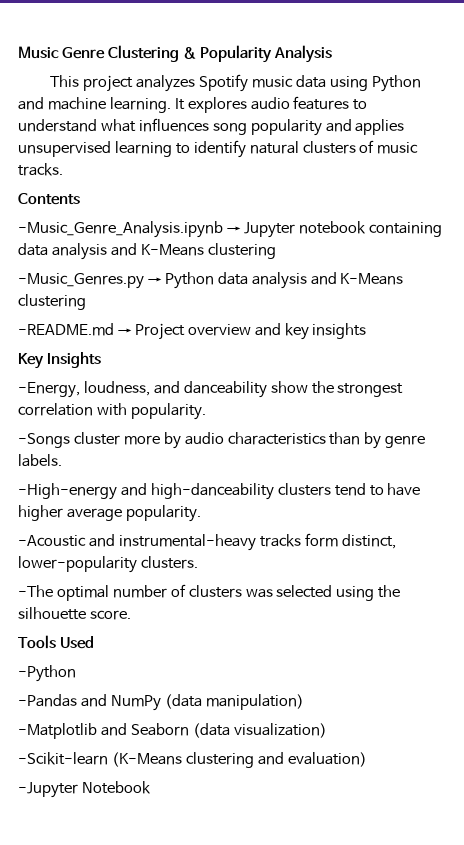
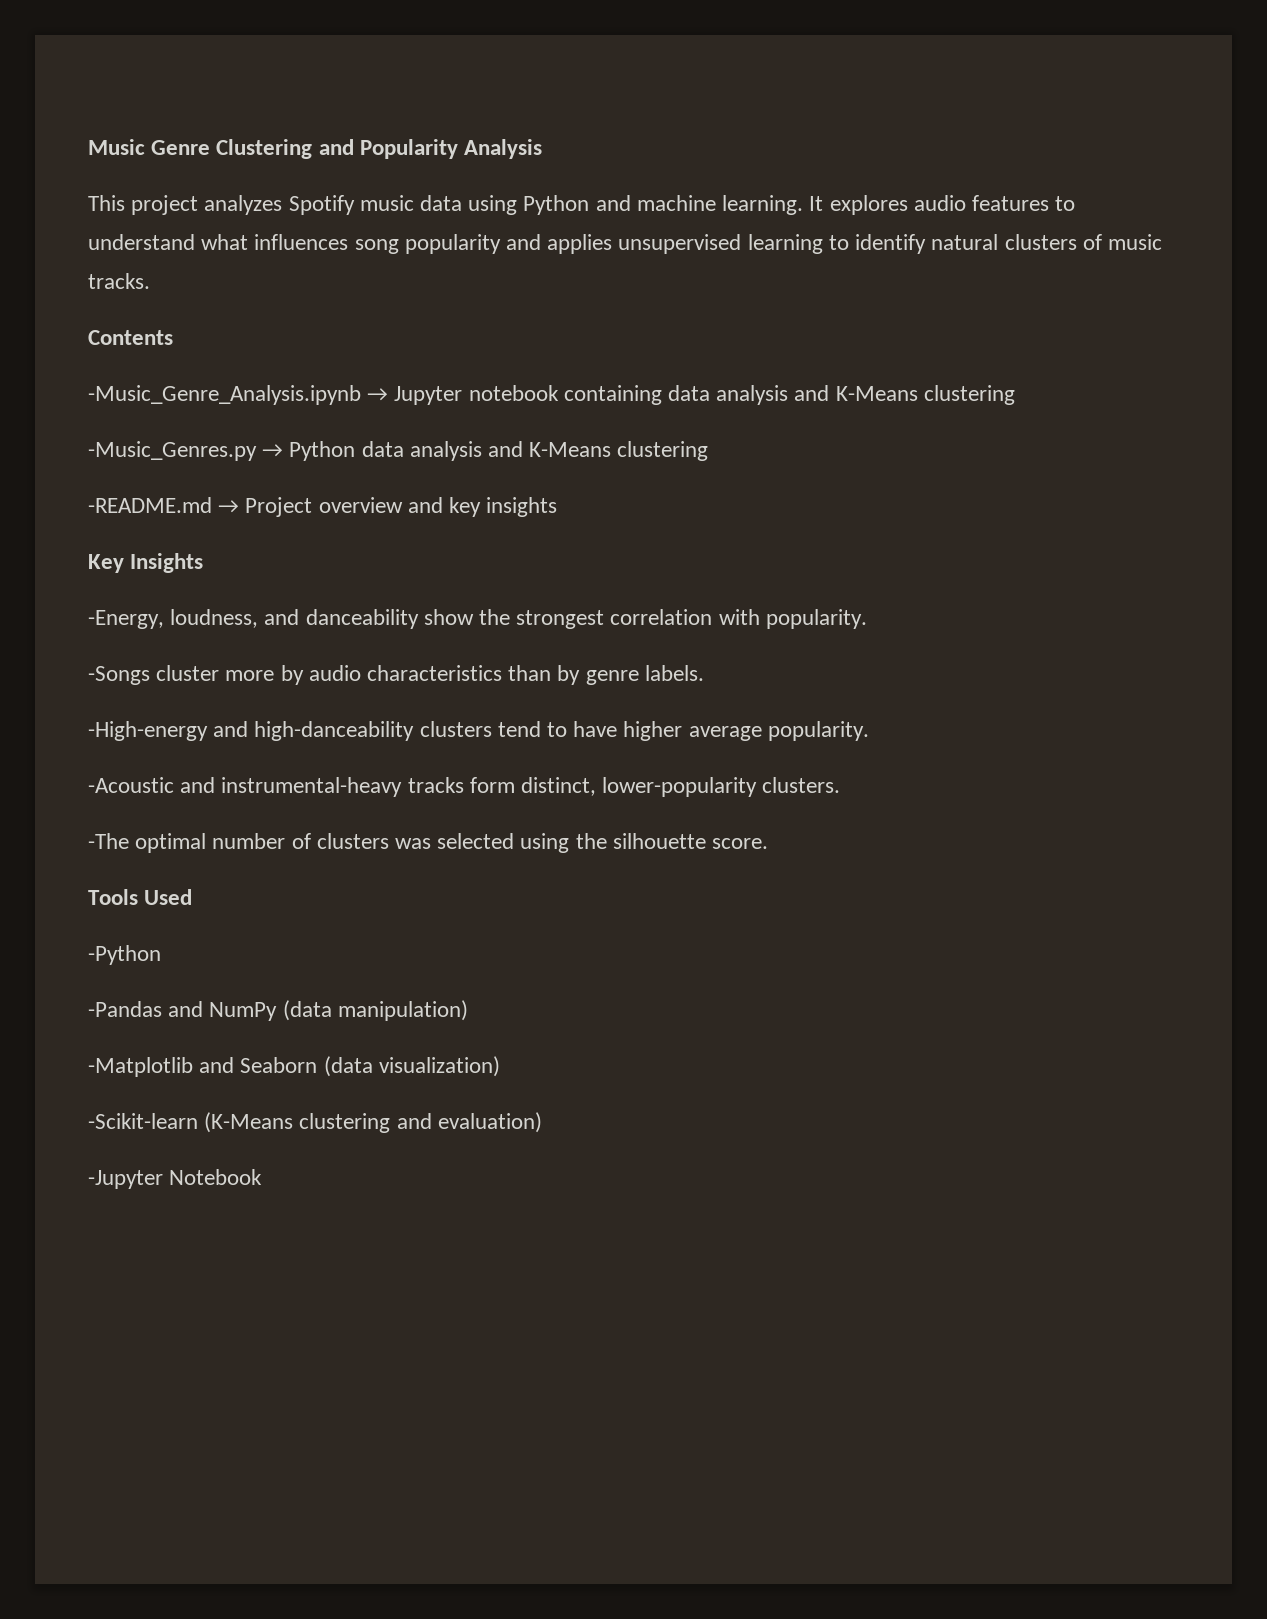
[182,47,196,59] & -> [318,139,354,155] and

